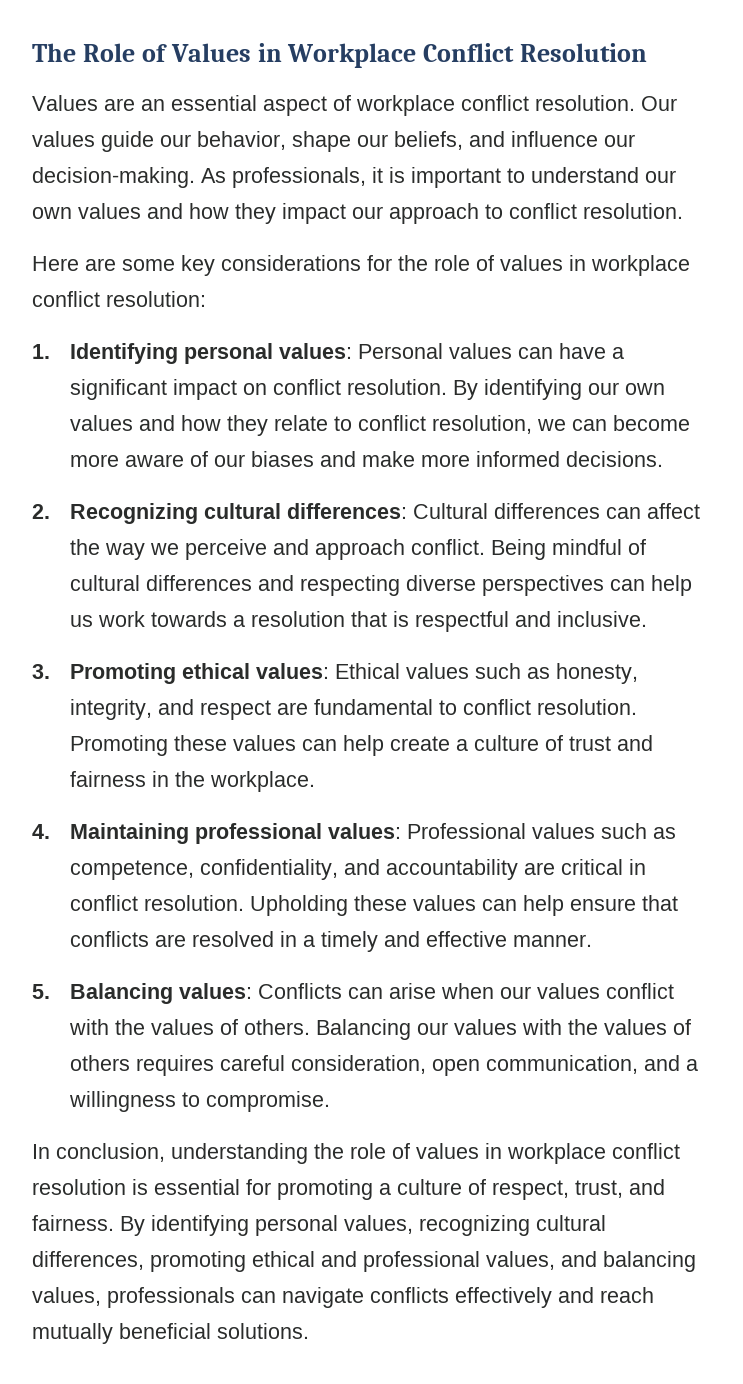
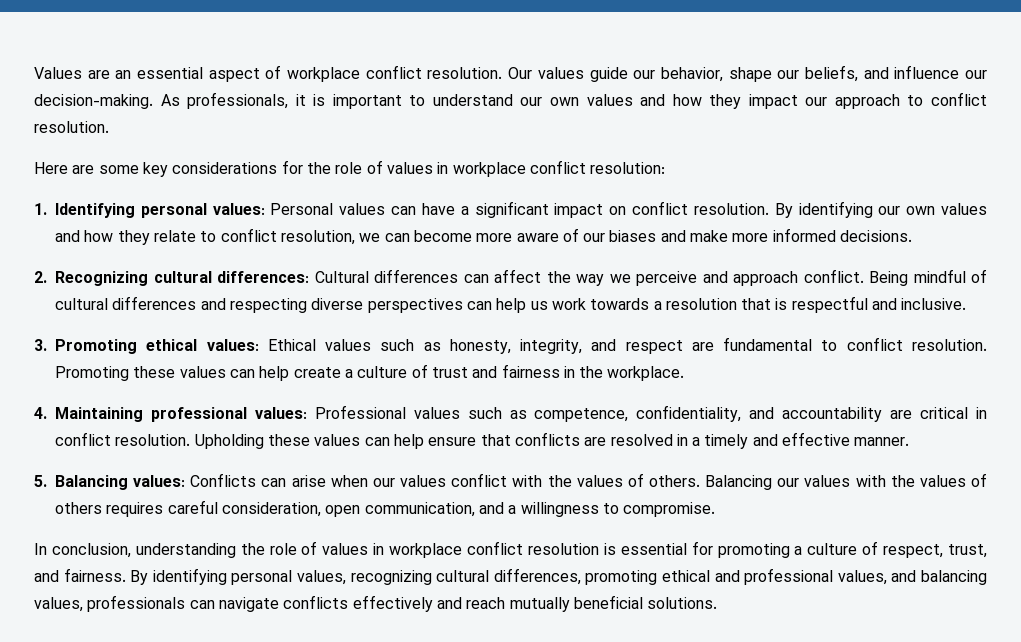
[32,43,648,68] The Role of Values in Workplace Conflict Resolution // -> (34, 73) none

